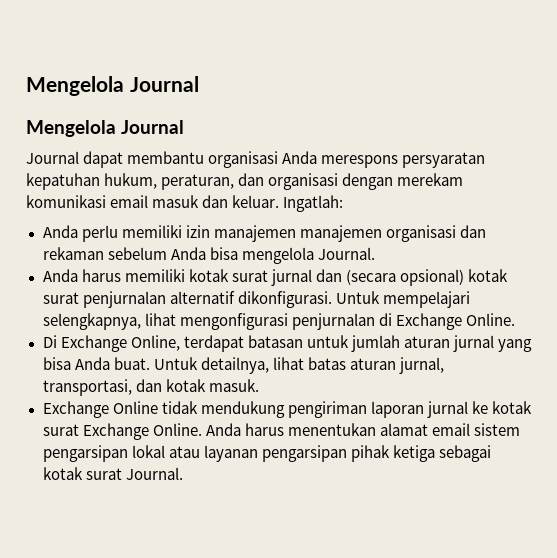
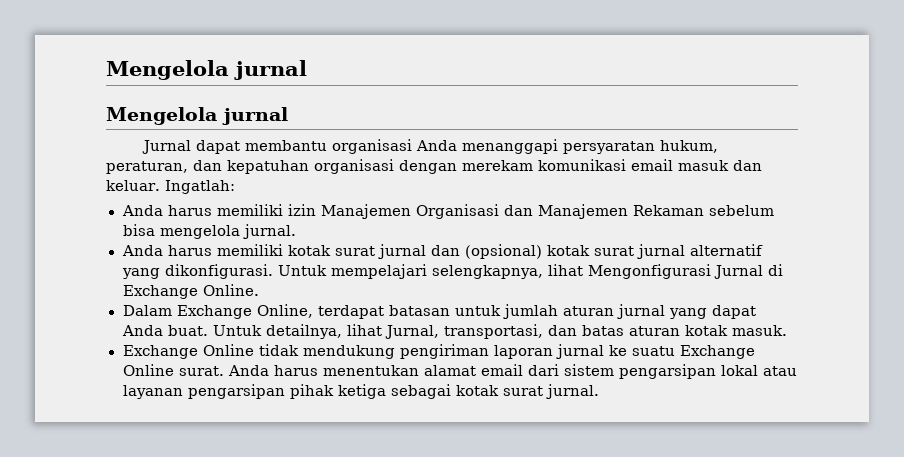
[26,76,199,96] [26,120,185,137] [26,151,79,164] Mengelola Journal // Mengelola Journal // Journal -> [106,60,307,80] [106,107,288,125] [141,140,191,154] Mengelola jurnal // Mengelola jurnal // Jurnal
[321,152,486,168] [26,173,100,190] merespons persyaratan kepatuhan -> [461,139,655,154] menanggapi persyaratan
(265, 179) none -> [227,160,309,174] kepatuhan
[81,225,118,242] perlu -> [167,205,212,216] harus
[213,225,486,242] [42,247,206,260] manajemen manajemen organisasi dan rekaman sebelum Anda -> [320,204,774,219] Manajemen Organisasi dan Manajemen Rekaman sebelum
[317,247,375,260] Journal. -> [242,224,296,239] jurnal.
[345,269,508,286] [42,291,235,308] (secara opsional) kotak surat penjurnalan alternatif -> [464,244,763,259] [121,268,160,279] (opsional) kotak surat jurnal alternatif yang
[179,313,375,330] mengonfigurasi penjurnalan -> [587,264,763,279] Mengonfigurasi Jurnal
[42,335,57,348] Di -> [122,305,172,316] Dalam
[42,357,71,370] bisa -> [711,305,756,319] dapat
[307,357,444,374] [42,379,162,396] batas aturan jurnal, transportasi, dan -> [384,324,680,339] Jurnal, transportasi, dan batas aturan
[491,401,532,414] [42,423,202,440] kotak surat Exchange Online. -> [631,345,755,359] [122,364,224,376] suatu Exchange Online surat.
(470, 429) none -> [527,364,559,376] dari
[125,467,183,480] Journal. -> [545,384,599,399] jurnal.

